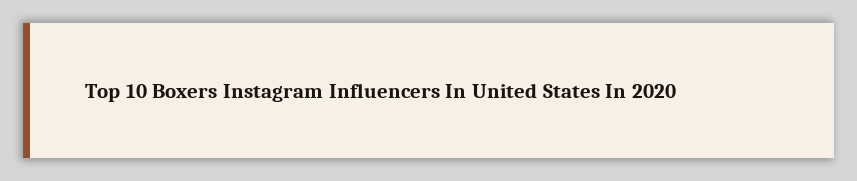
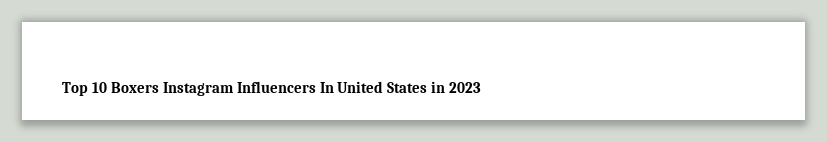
[605,84,677,98] In 2020 -> [431,81,482,93] in 2023

